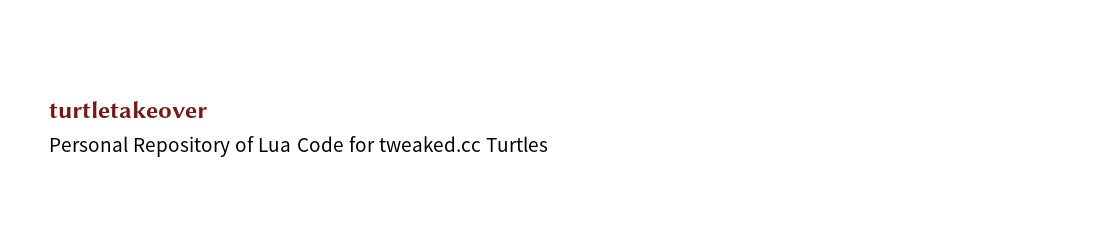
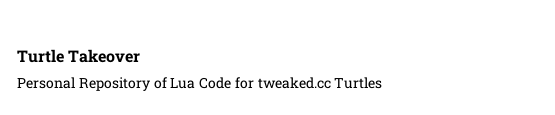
[49,101,207,118] turtletakeover -> [17,49,141,63] Turtle Takeover

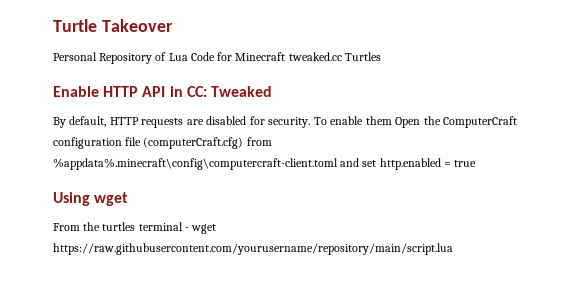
(254, 83) none -> [235,52,286,61] Minecraft
(383, 83) none -> [53,86,272,97] [53,116,517,128] [53,137,272,149] [53,158,477,170] [53,192,129,206] [53,222,217,234] [53,243,453,255] // Enable HTTP API in CC: Tweaked // By default, HTTP requests are disabled for security. To enable them Open the ComputerCraft configuration file (computerCraft.cfg) from %appdata%.minecraft\config\computercraft-client.toml and set http.enabled = true // Using wget // From the turtles terminal - wget https://raw.githubusercontent.com/yourusername/repository/main/script.lua

